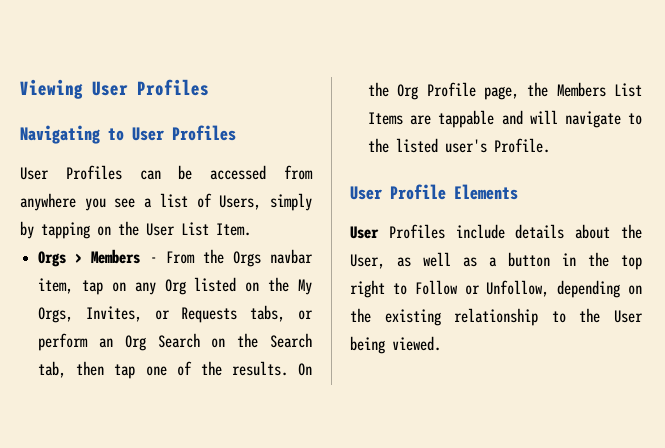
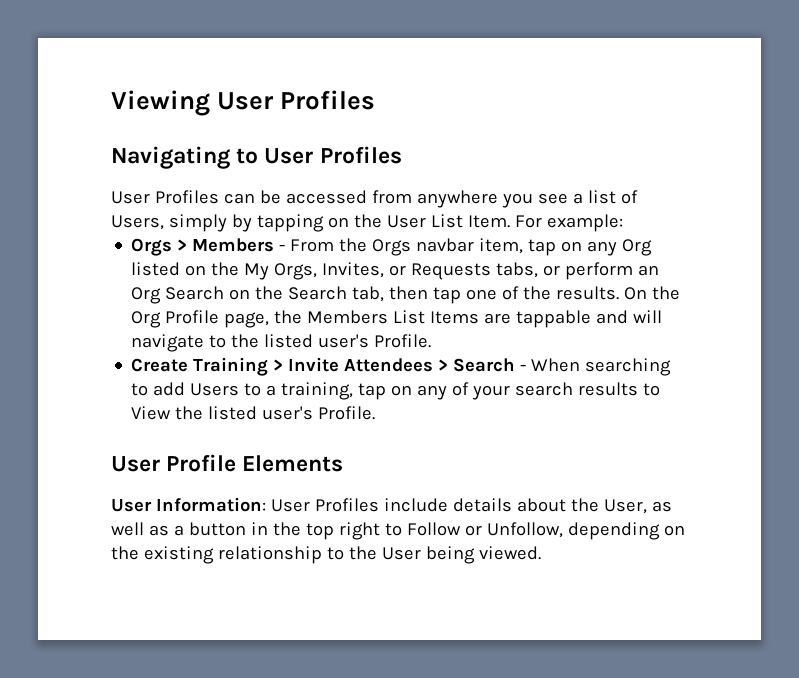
(251, 229) none -> [514,214,623,232] For example:
(551, 145) none -> [131,357,672,376] [131,382,661,400] [131,406,376,420] // Create Training > Invite Attendees > Search - When searching to add Users to a training, tap on any of your search results to View the listed user's Profile.
(379, 232) none -> [155,497,310,512] Information: User

